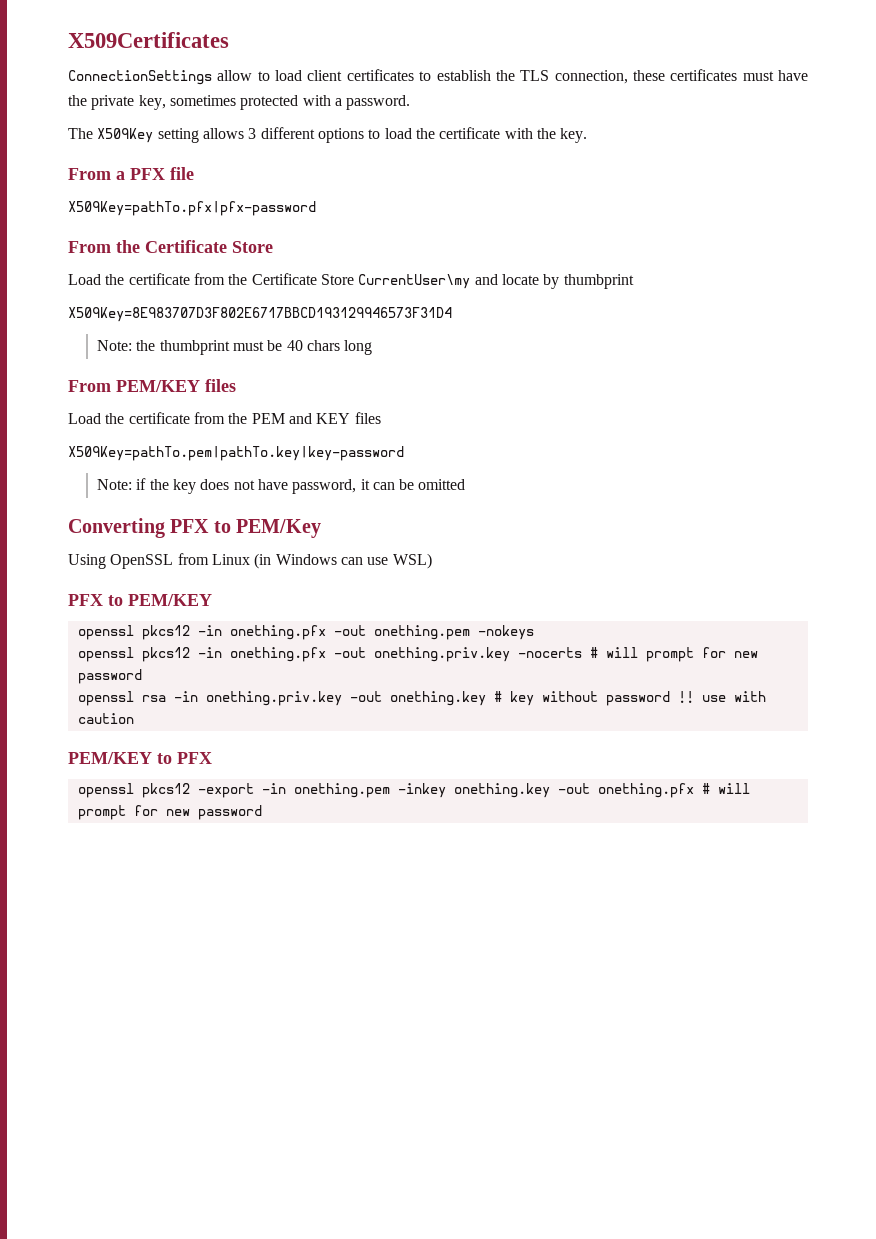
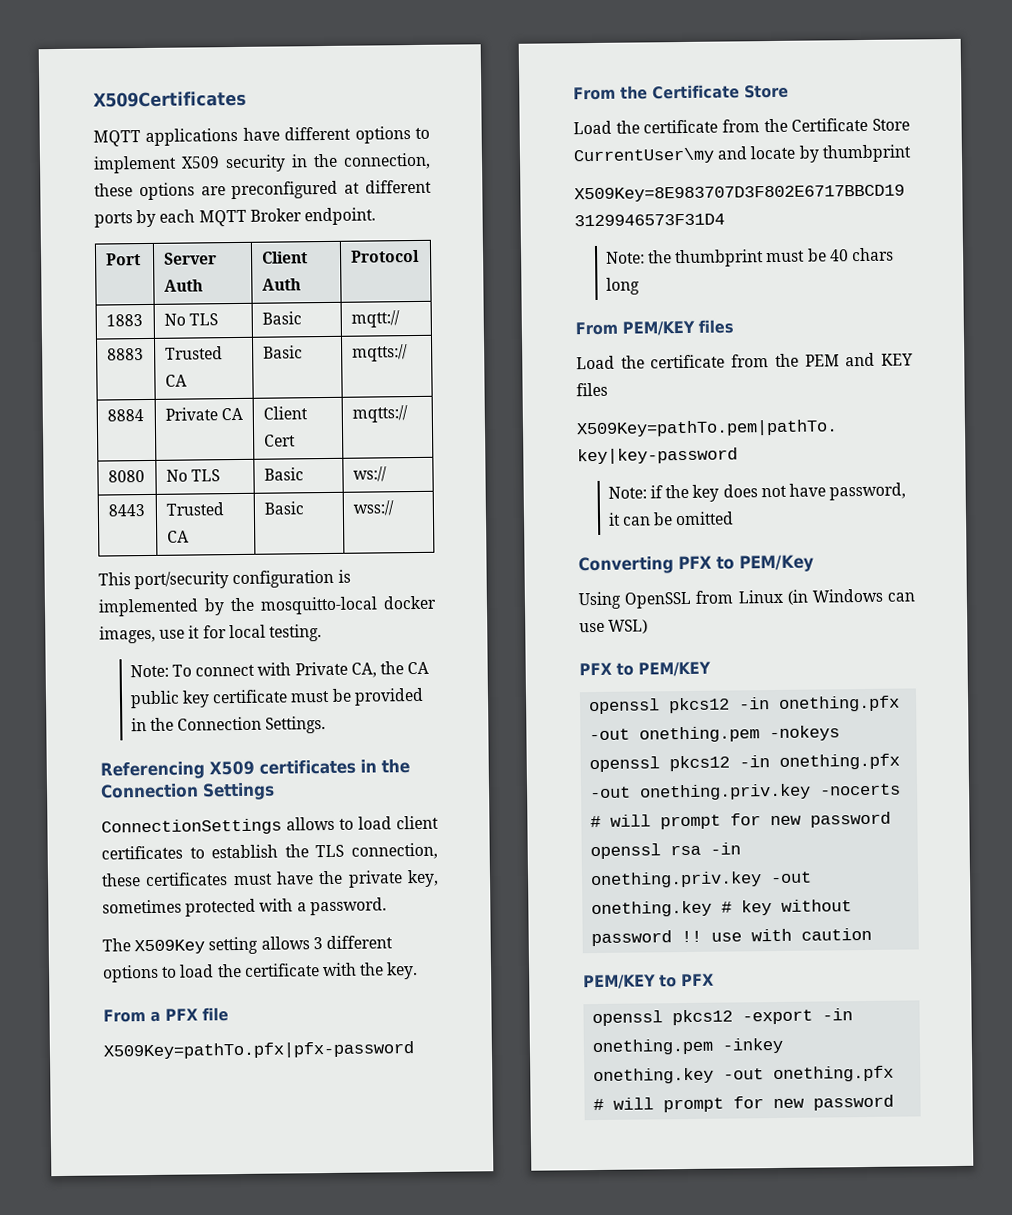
(229, 40) none -> [93,126,430,147] [93,152,431,174] [94,179,433,201] [94,207,376,228] [105,253,141,266] [163,252,217,265] [163,279,203,292] [261,251,308,264] [261,278,301,291] [350,249,420,263] [105,314,143,327] [163,313,218,326] [261,311,302,325] [350,310,400,328] [106,348,144,361] [164,346,223,360] [164,374,187,387] [262,345,303,359] [351,344,408,362] [106,409,144,422] [164,407,243,421] [262,406,308,420] [263,434,296,447] [351,405,408,423] [107,470,145,483] [165,469,220,482] [263,467,304,481] [352,466,387,482] [107,504,145,517] [165,502,224,516] [166,530,189,543] [263,501,304,515] [352,500,394,516] [98,569,351,590] [98,595,437,617] [99,624,322,644] [129,661,430,678] [129,687,424,709] [130,716,327,734] [100,759,410,780] [100,782,275,801] // MQTT applications have different options to implement X509 security in the connection, these options are preconfigured at different ports by each MQTT Broker endpoint. // Port | Server Auth | Client Auth | Protocol // 1883 | No TLS | Basic | mqtt:// // 8883 | Trusted CA | Basic | mqtts:// // 8884 | Private CA | Client Cert | mqtts:// // 8080 | No TLS | Basic | ws:// // 8443 | Trusted CA | Basic | wss:// // This port/security configuration is implemented by the mosquitto-local docker images, use it for local testing. // Note: To connect with Private CA, the CA public key certificate must be provided in the Connection Settings. // Referencing X509 certificates in the Connection Settings
[217,70,253,81] allow -> [286,816,335,831] allows

